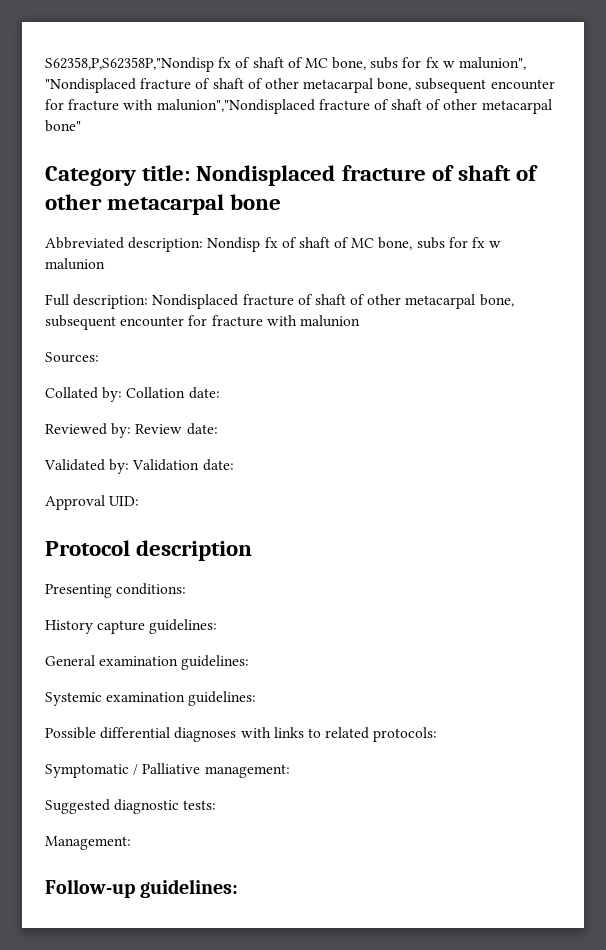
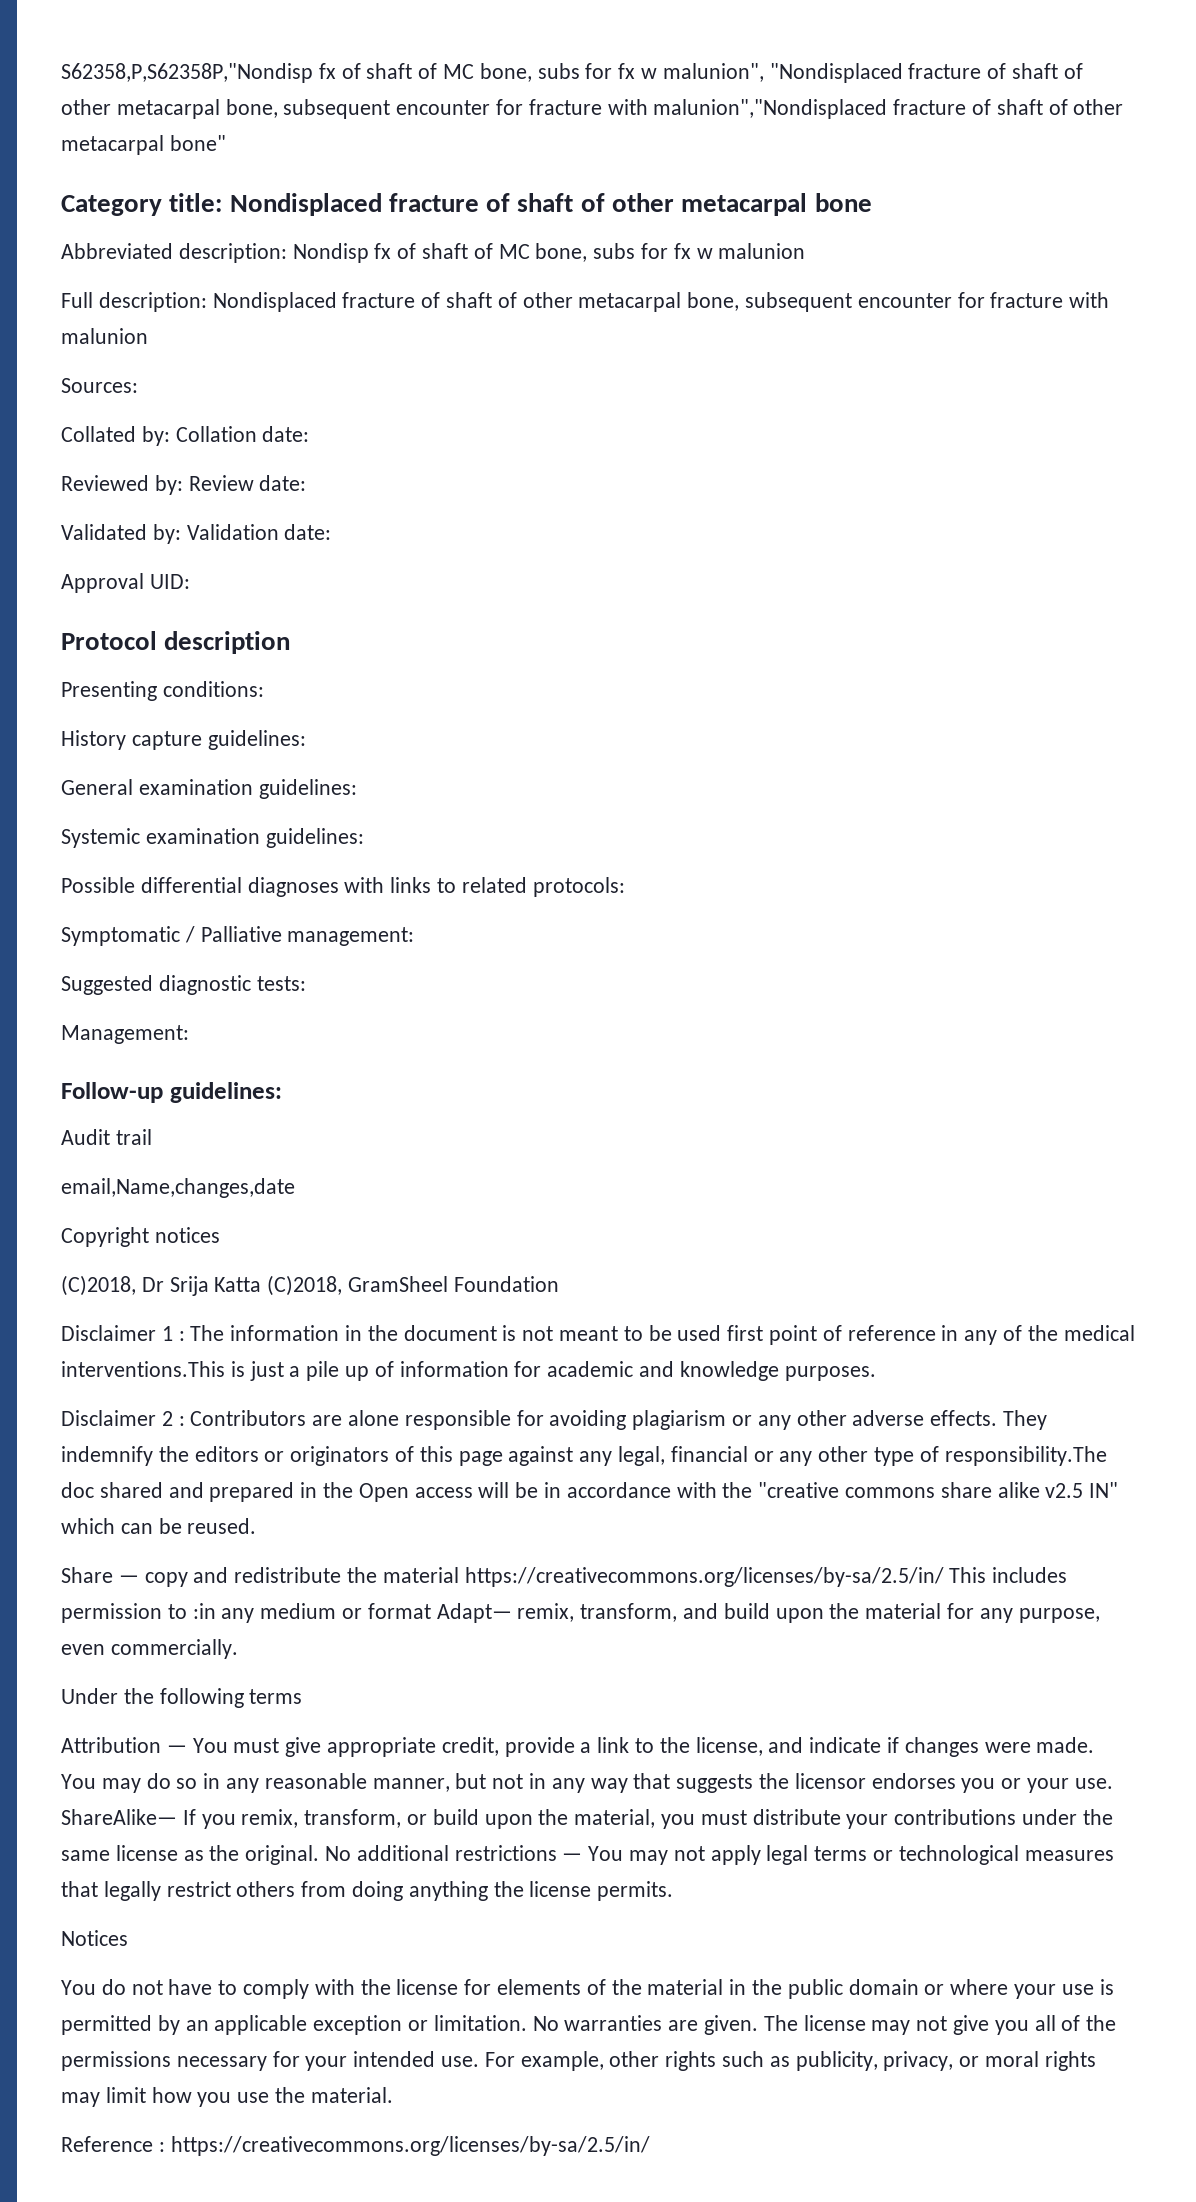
(239, 888) none -> [61,1129,152,1145] [61,1178,295,1198] [61,1227,220,1247] [61,1275,559,1296] [61,1325,1135,1345] [61,1361,876,1381] [61,1410,1048,1430] [61,1446,1107,1466] [61,1482,1119,1502] [61,1518,257,1534] [61,1567,1068,1587] [61,1603,1100,1623] [61,1639,238,1659] [61,1688,303,1708] [61,1737,1095,1757] [61,1773,1113,1793] [61,1809,1113,1829] [61,1845,1114,1865] [61,1881,674,1901] [61,1930,128,1946] [61,1979,1114,1999] [61,2015,1117,2035] [61,2051,1096,2071] [61,2087,393,2107] [61,2136,650,2156] // Audit trail // email,Name,changes,date // Copyright notices // (C)2018, Dr Srija Katta (C)2018, GramSheel Foundation // Disclaimer 1 : The information in the document is not meant to be used first point of reference in any of the medical interventions.This is just a pile up of information for academic and knowledge purposes. // Disclaimer 2 : Contributors are alone responsible for avoiding plagiarism or any other adverse effects. They indemnify the editors or originators of this page against any legal, financial or any other type of responsibility.The doc shared and prepared in the Open access will be in accordance with the "creative commons share alike v2.5 IN" which can be reused. // Share — copy and redistribute the material https://creativecommons.org/licenses/by-sa/2.5/in/ This includes permission to :in any medium or format Adapt— remix, transform, and build upon the material for any purpose, even commercially. // Under the following terms // Attribution — You must give appropriate credit, provide a link to the license, and indicate if changes were made. You may do so in any reasonable manner, but not in any way that suggests the licensor endorses you or your use. ShareAlike— If you remix, transform, or build upon the material, you must distribute your contributions under the same license as the original. No additional restrictions — You may not apply legal terms or technological measures that legally restrict others from doing anything the license permits. // Notices // You do not have to comply with the license for elements of the material in the public domain or where your use is permitted by an applicable exception or limitation. No warranties are given. The license may not give you all of the permissions necessary for your intended use. For example, other rights such as publicity, privacy, or moral rights may limit how you use the material. // Reference : https://creativecommons.org/licenses/by-sa/2.5/in/

